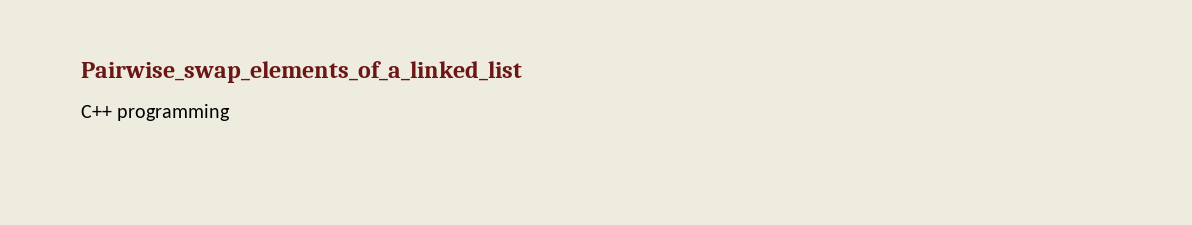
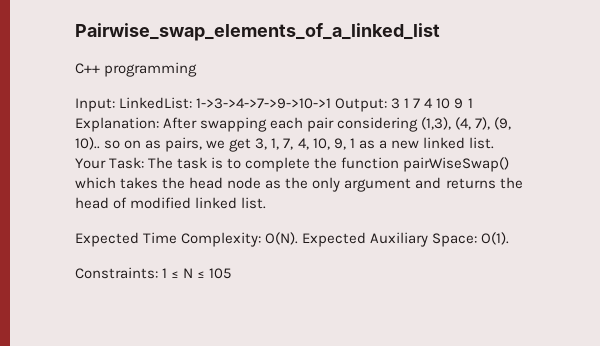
(231, 112) none -> [75,97,473,112] [75,117,512,132] [75,137,494,152] [75,157,510,172] [75,177,523,192] [75,197,267,209] [75,232,510,247] [75,267,232,279] // Input: LinkedList: 1->3->4->7->9->10->1 Output: 3 1 7 4 10 9 1 Explanation: After swapping each pair considering (1,3), (4, 7), (9, 10).. so on as pairs, we get 3, 1, 7, 4, 10, 9, 1 as a new linked list. Your Task: The task is to complete the function pairWiseSwap() which takes the head node as the only argument and returns the head of modified linked list. // Expected Time Complexity: O(N). Expected Auxiliary Space: O(1). // Constraints: 1 ≤ N ≤ 105

